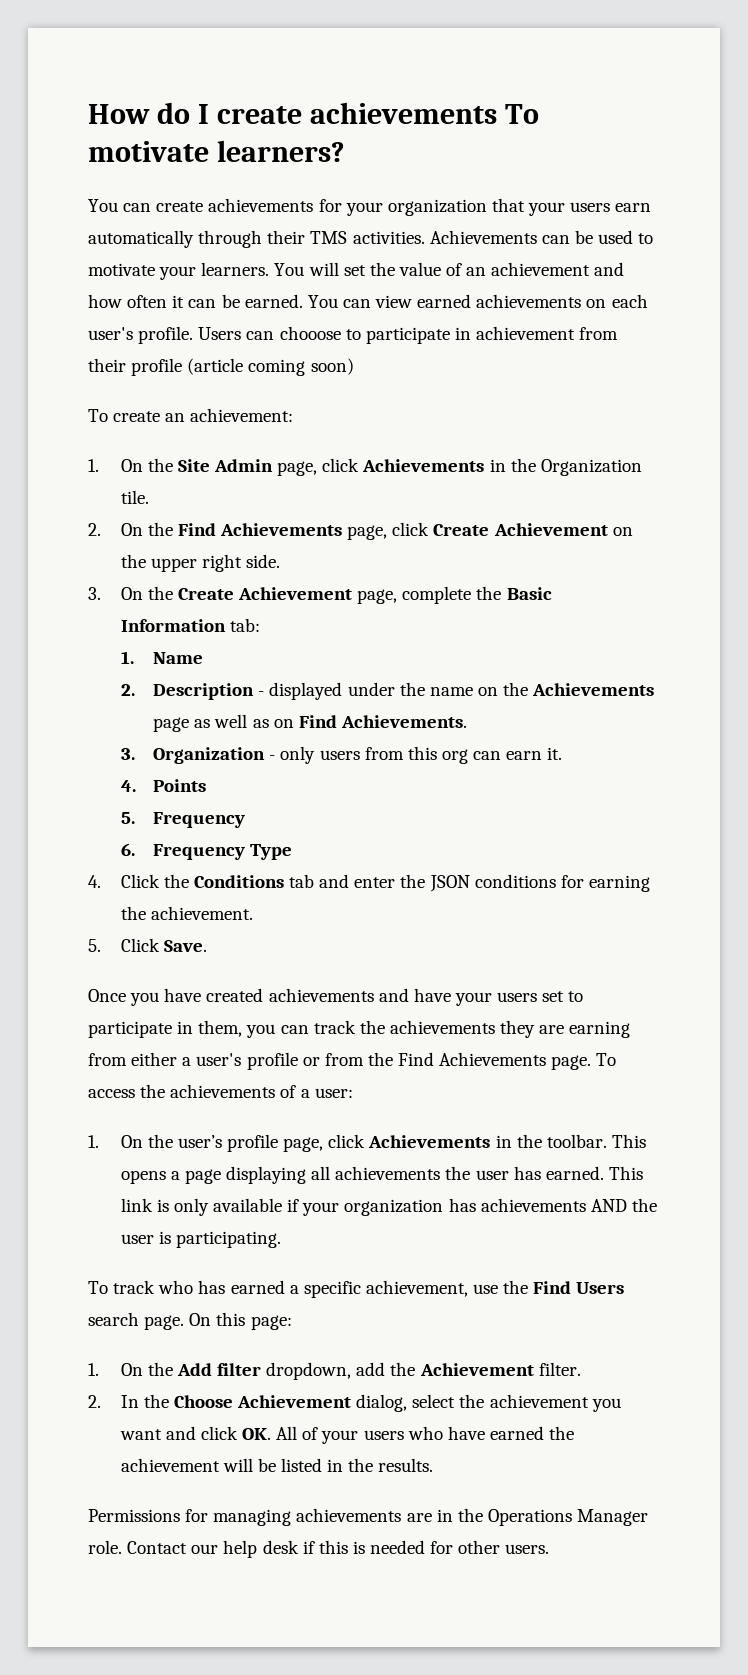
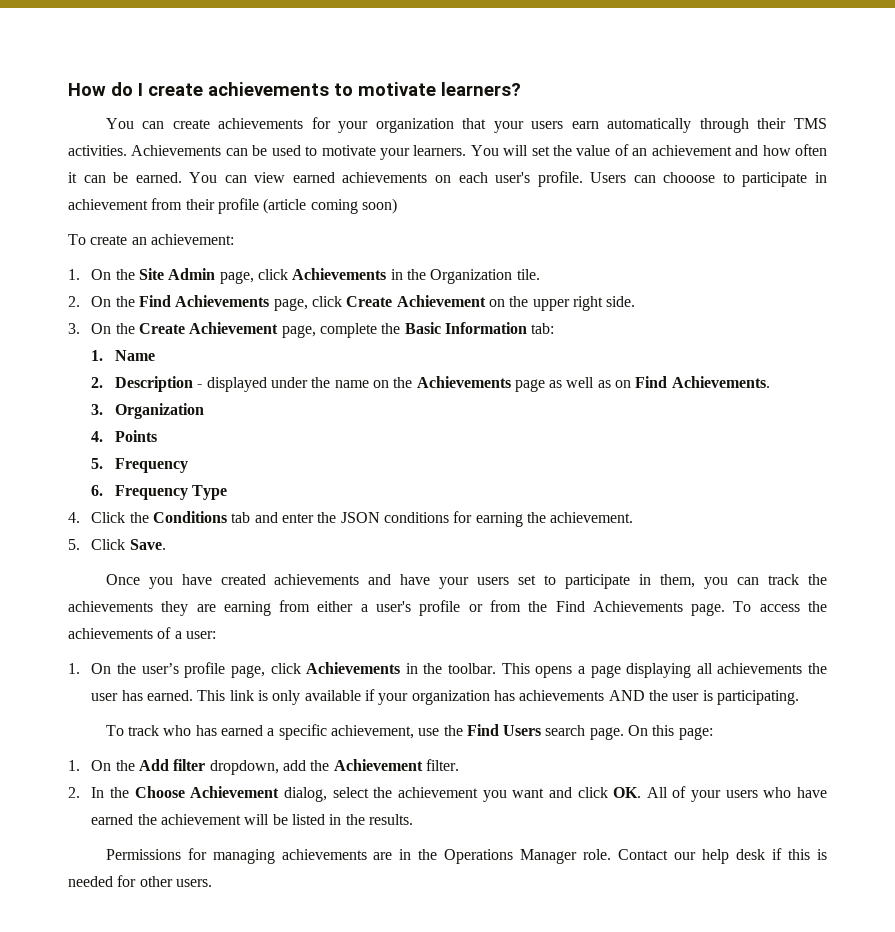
[504,104,539,124] To -> [334,83,353,96] to
[269,746,563,764] - only users from this org can earn it. -> (204, 411) none

